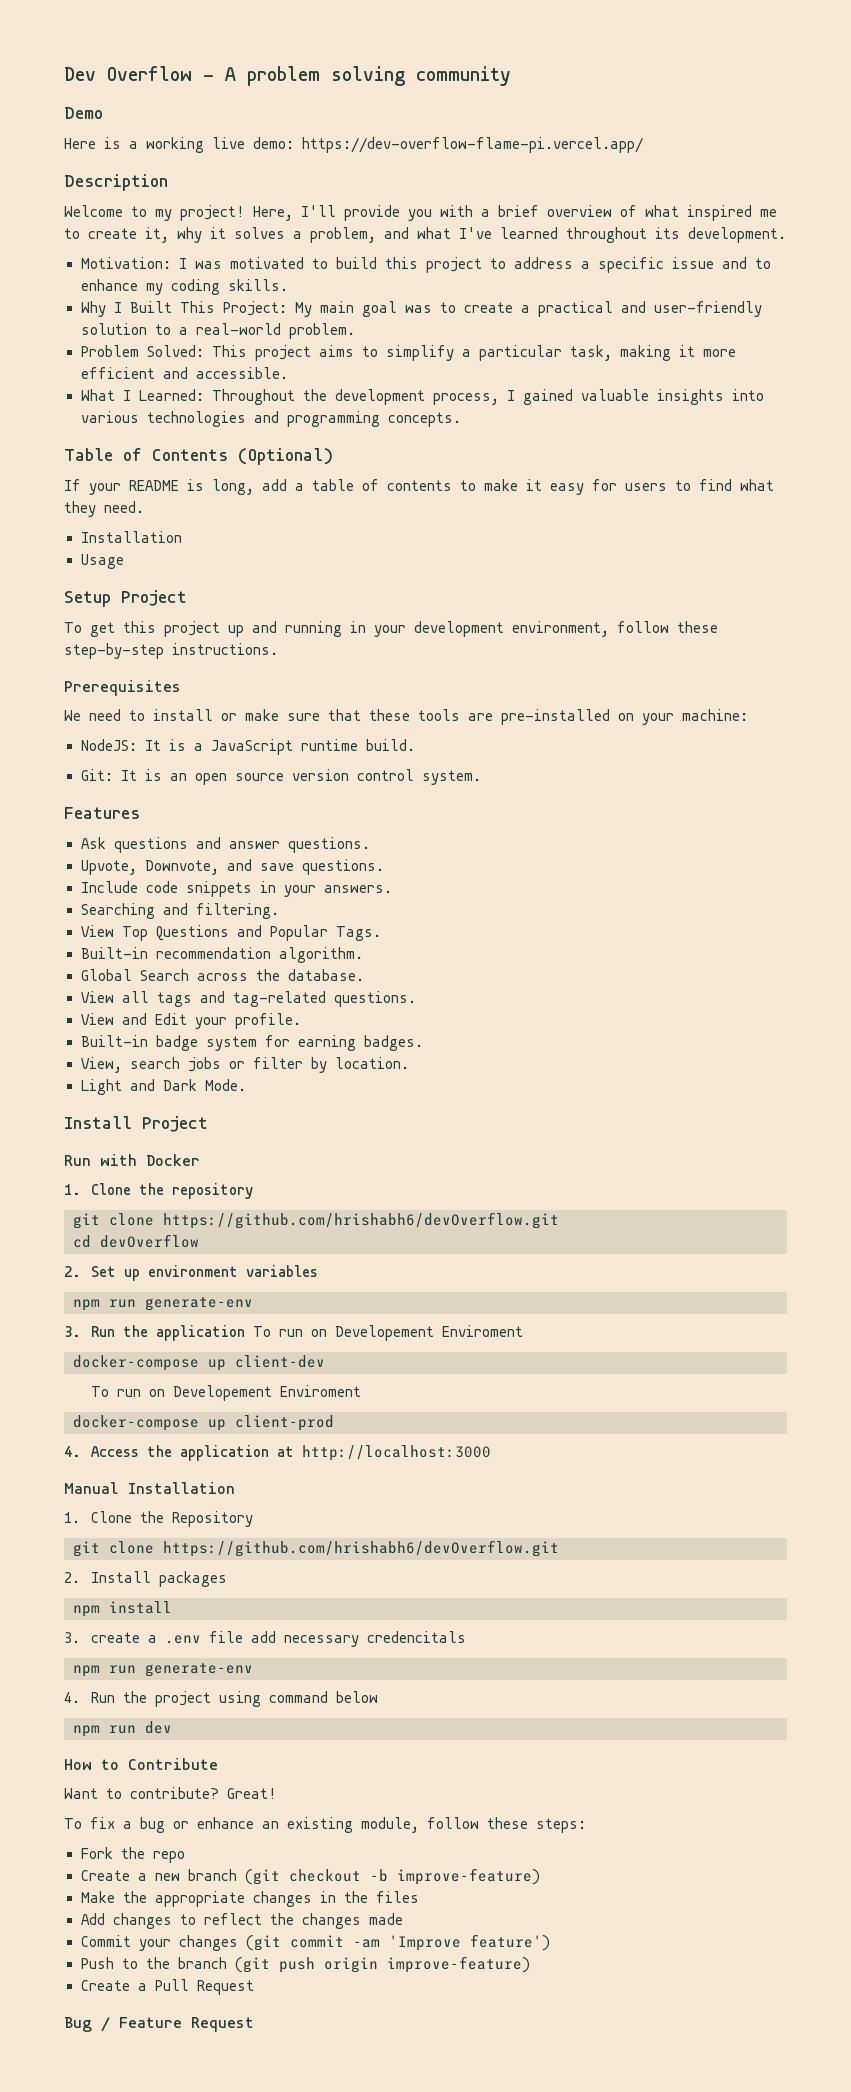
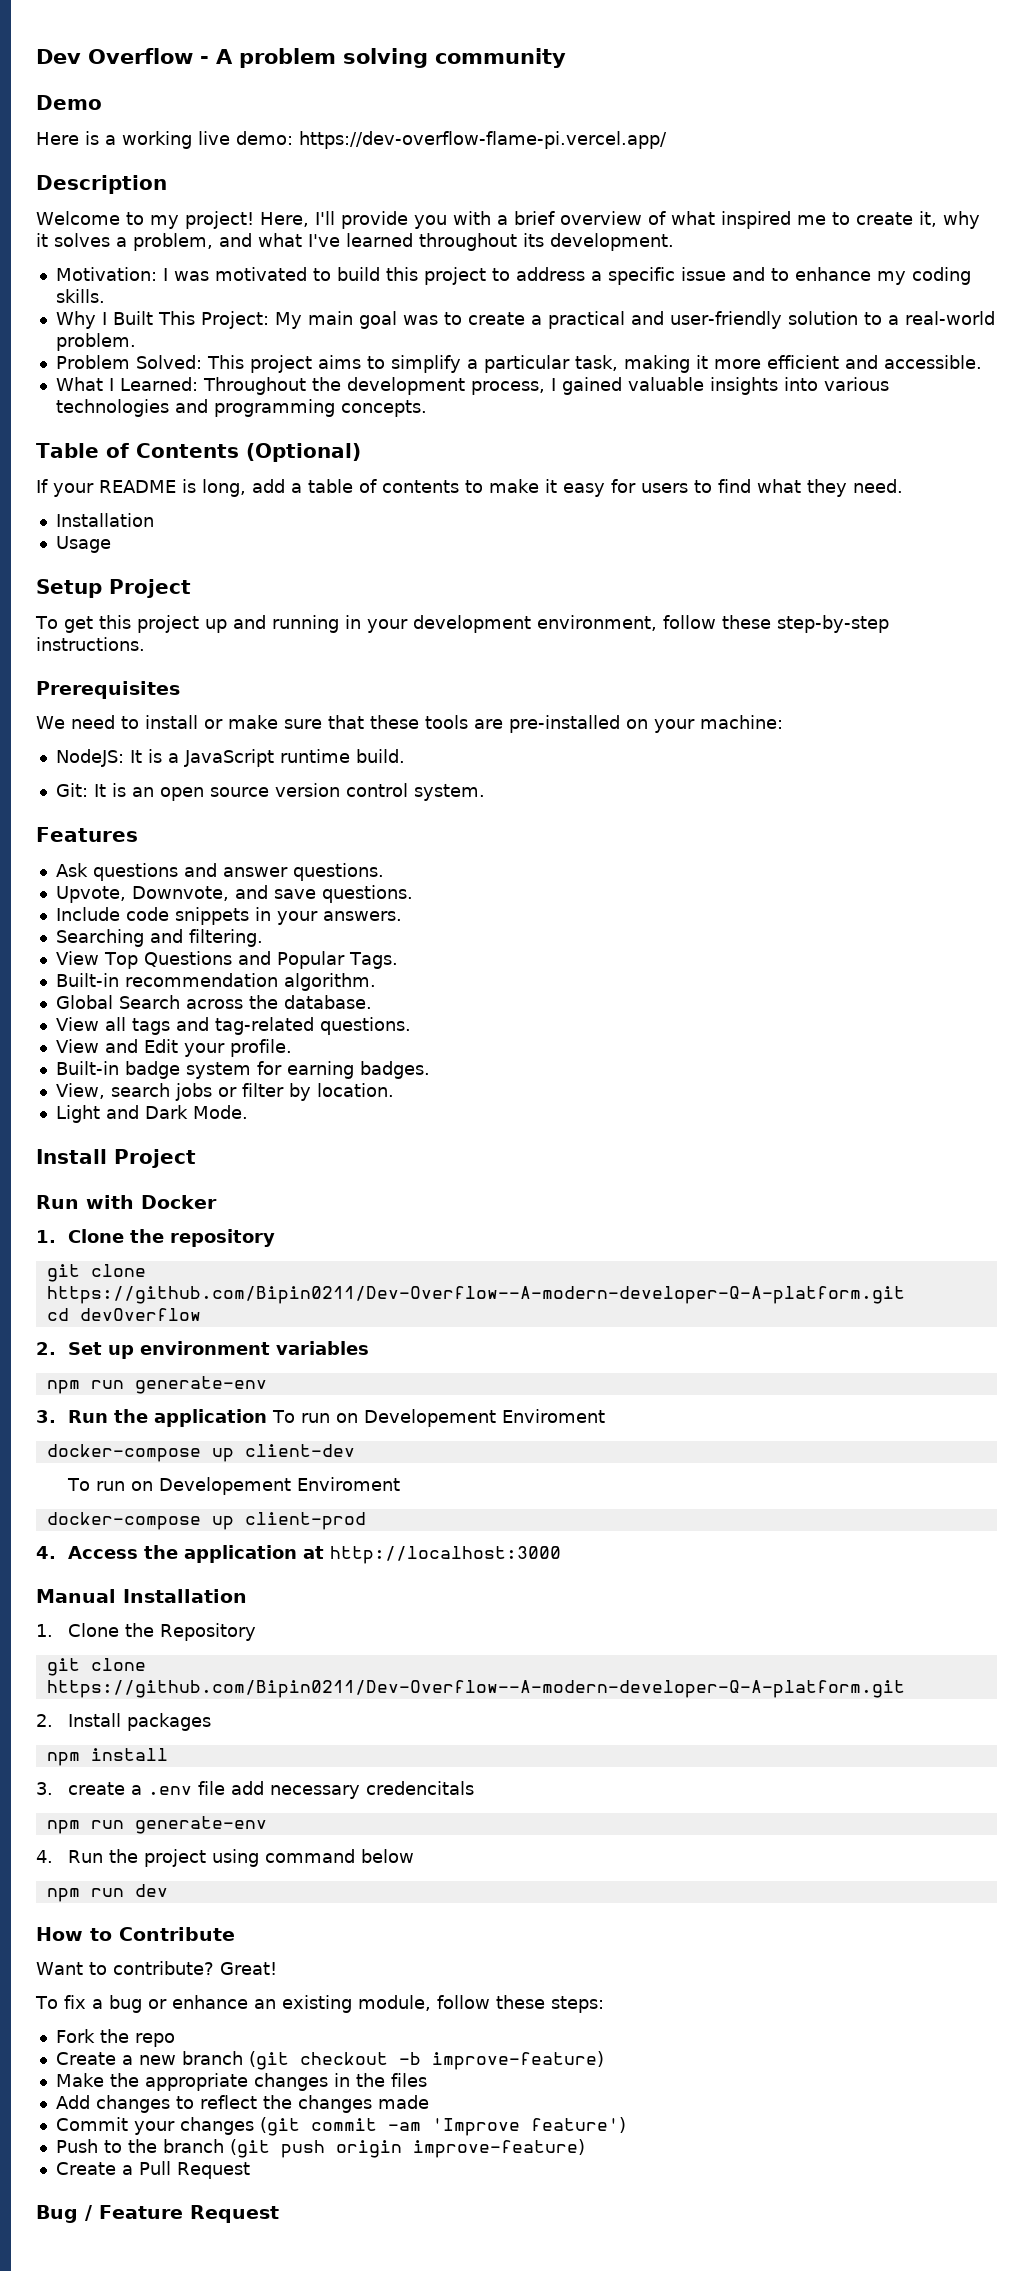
[163,1212,559,1229] https://github.com/hrishabh6/devOverflow.git -> [46,1286,905,1304] https://github.com/Bipin0211/Dev-Overflow--A-modern-developer-Q-A-platform.git
[163,1540,559,1557] https://github.com/hrishabh6/devOverflow.git -> [46,1680,905,1698] https://github.com/Bipin0211/Dev-Overflow--A-modern-developer-Q-A-platform.git

